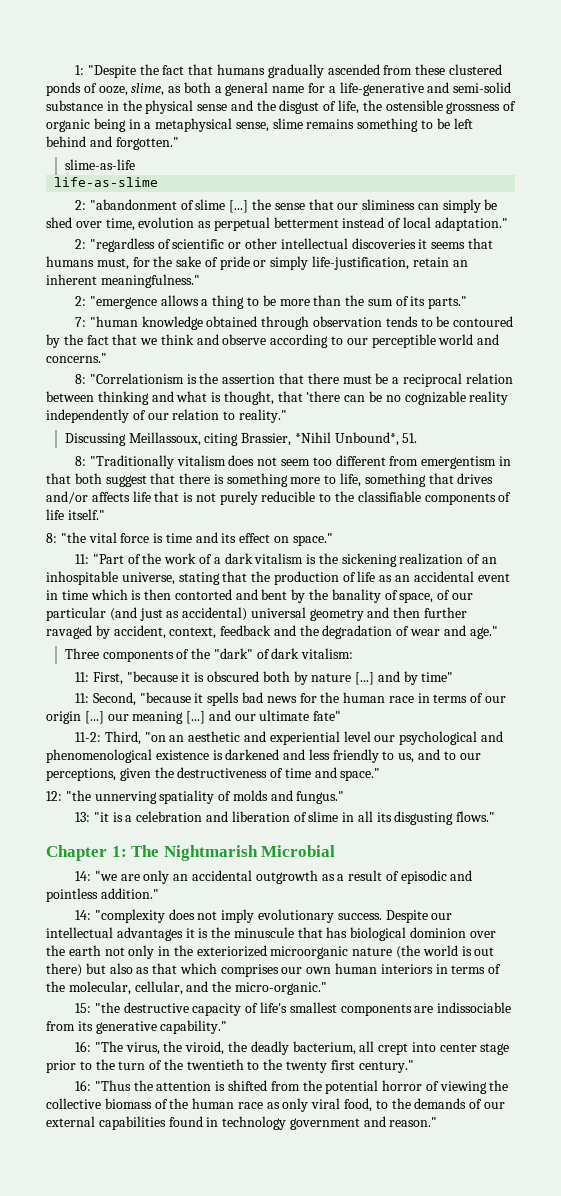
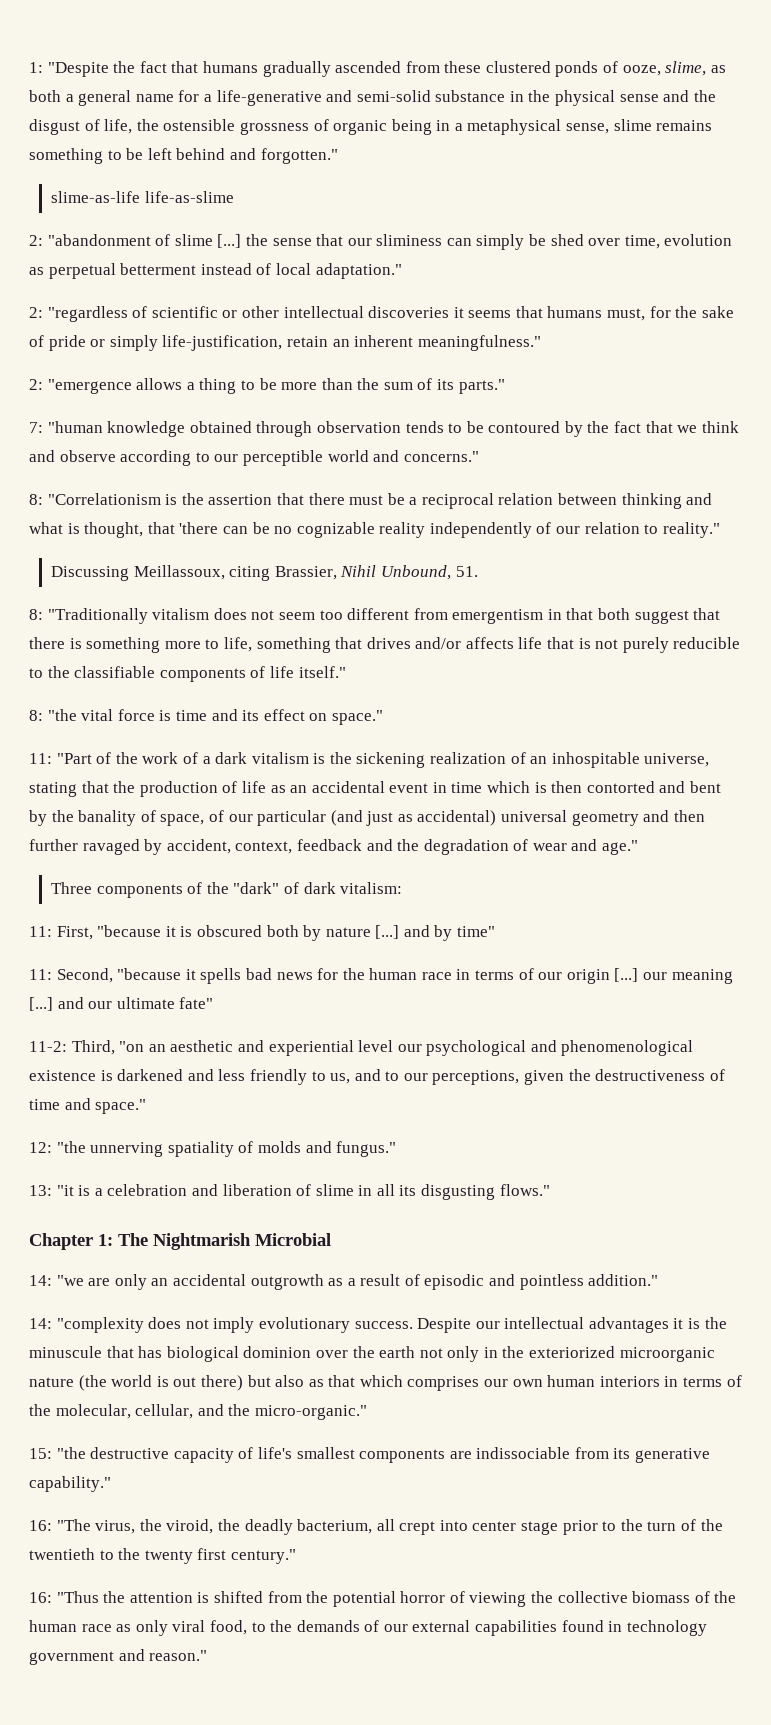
(135, 164) // -> (141, 197) none
[294,432,399,446] *Nihil Unbound*, -> [340,565,452,580] Nihil Unbound,

